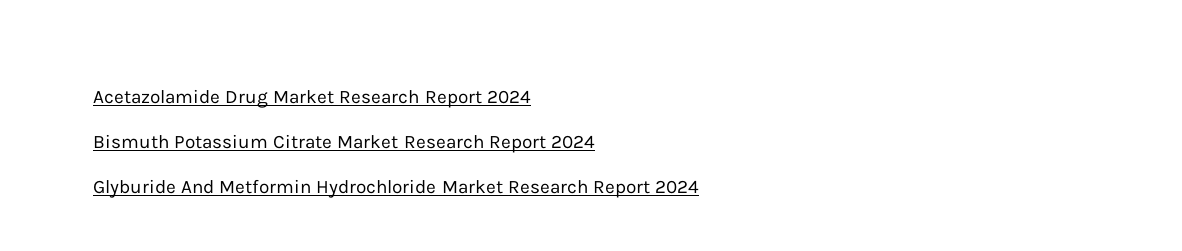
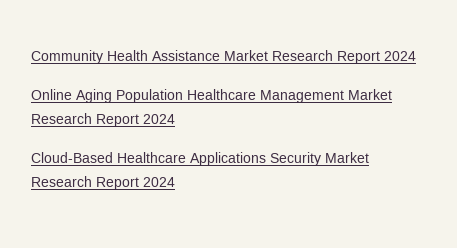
[93,89,531,108] [93,134,595,153] [93,179,437,198] Acetazolamide Drug Market Research Report 2024 // Bismuth Potassium Citrate Market Research Report 2024 // Glyburide And Metformin Hydrochloride -> [31,50,416,64] [31,89,392,103] [31,113,175,127] [31,152,321,166] Community Health Assistance Market Research Report 2024 // Online Aging Population Healthcare Management Market Research Report 2024 // Cloud-Based Healthcare Applications Security

